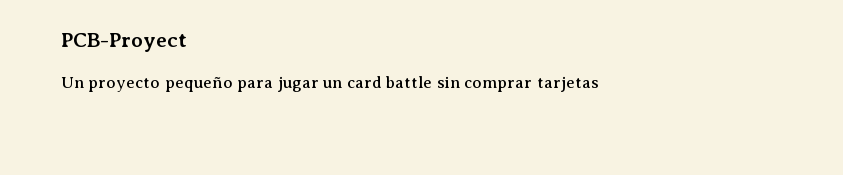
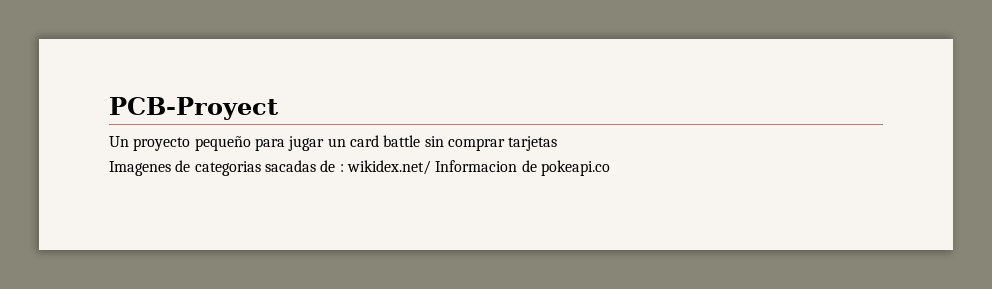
(599, 84) none -> [109,160,610,176] // Imagenes de categorias sacadas de : wikidex.net/ Informacion de pokeapi.co

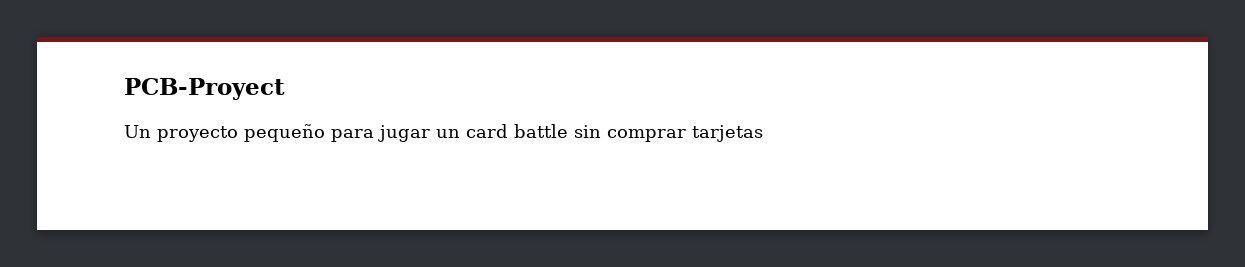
[109,160,610,176] // Imagenes de categorias sacadas de : wikidex.net/ Informacion de pokeapi.co -> (763, 133) none

